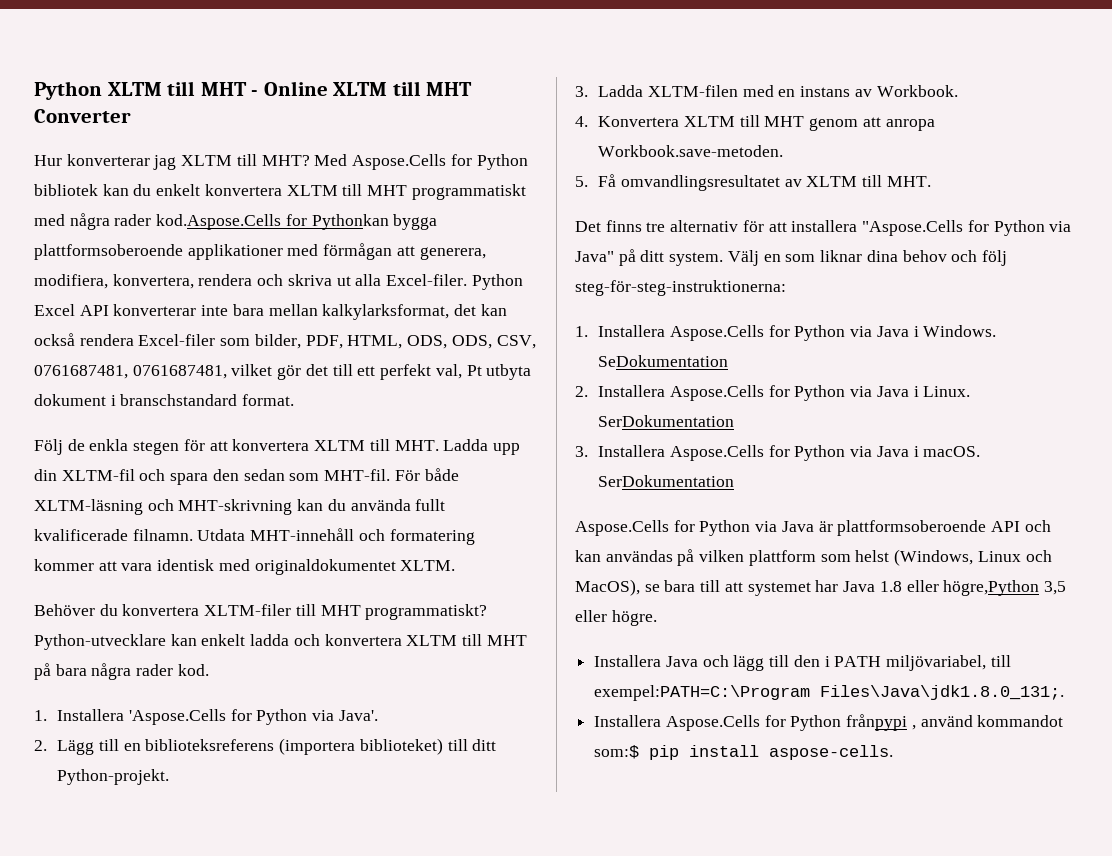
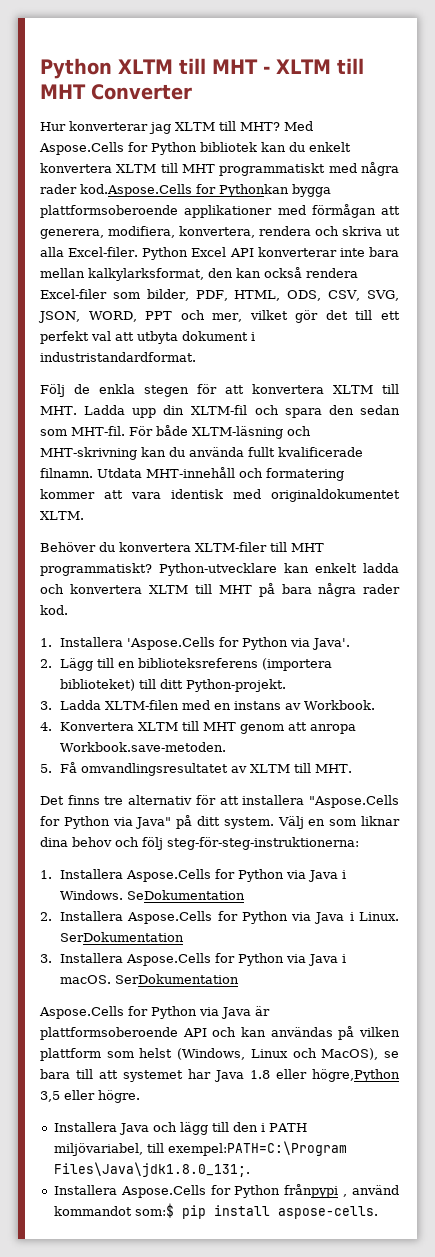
[263,81,328,96] Online -> (270, 70) none
[454,304,477,316] det -> [208,268,233,278] den
[451,335,536,349] [34,365,227,379] ODS, CSV, 0761687481, 0761687481, -> [328,290,399,301] [38,310,243,323] CSV, SVG, JSON, WORD, PPT och mer,
[435,364,482,379] val, Pt -> [91,331,134,341] val att
[120,394,295,406] branschstandard format. -> [40,352,196,362] industristandardformat.

